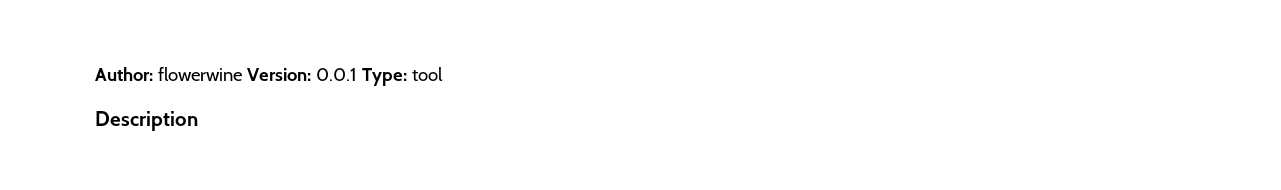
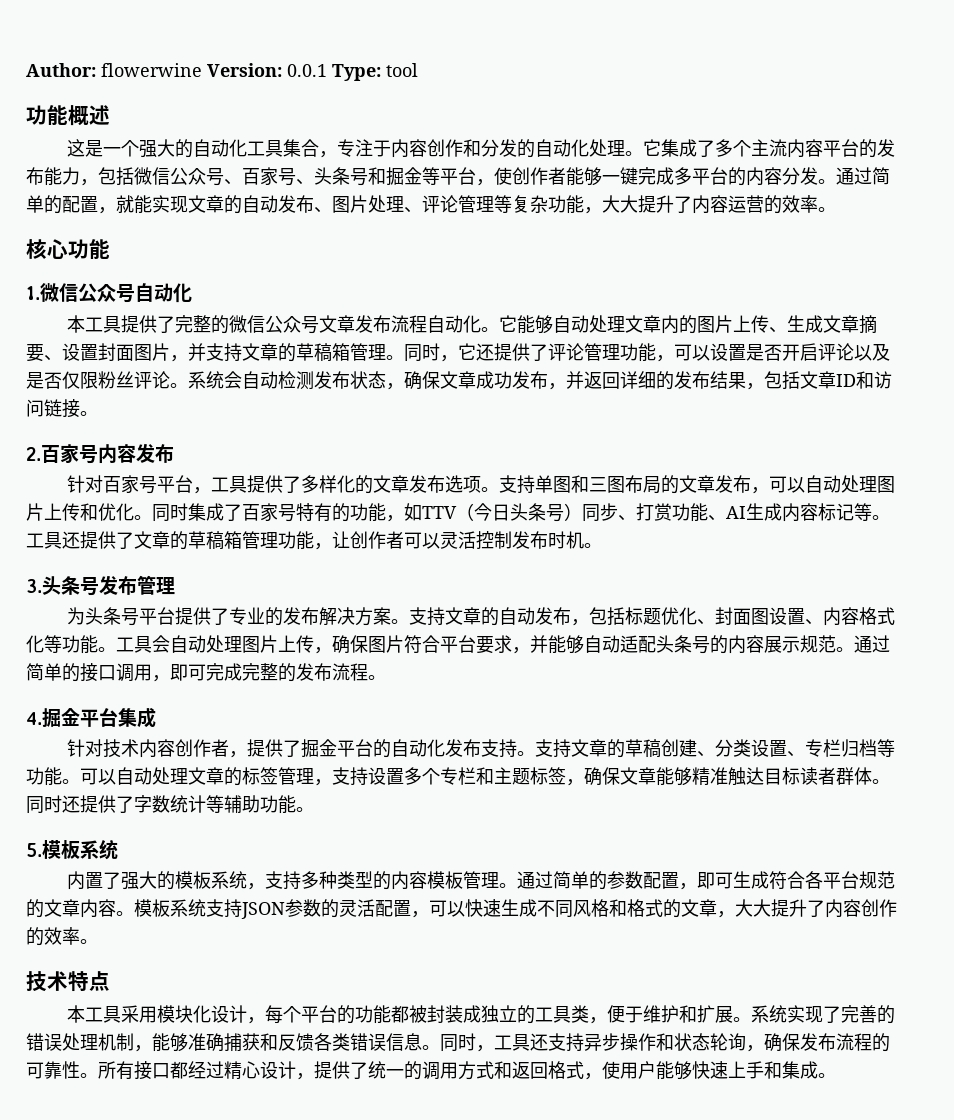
[95,111,198,131] Description -> [26,105,110,126] [66,139,895,158] [26,167,890,186] [26,195,836,214] [26,239,110,259] [26,283,192,303] [66,315,877,334] [26,343,890,362] [26,371,892,390] [26,399,98,418] [26,443,174,464] [66,475,895,494] [26,503,890,522] [26,531,602,550] [26,575,175,596] [66,607,895,626] [26,635,890,654] [26,663,386,682] [26,707,156,728] [66,739,895,758] [26,767,890,786] [26,795,314,814] [26,839,118,860] [66,871,895,890] [26,899,897,919] [26,927,98,946] [26,971,110,992] [66,1005,895,1024] [26,1033,890,1052] [26,1061,836,1080] 功能概述 // 这是一个强大的自动化工具集合，专注于内容创作和分发的自动化处理。它集成了多个主流内容平台的发布能力，包括微信公众号、百家号、头条号和掘金等平台，使创作者能够一键完成多平台的内容分发。通过简单的配置，就能实现文章的自动发布、图片处理、评论管理等复杂功能，大大提升了内容运营的效率。 // 核心功能 // 1.微信公众号自动化 // 本工具提供了完整的微信公众号文章发布流程自动化。它能够自动处理文章内的图片上传、生成文章摘要、设置封面图片，并支持文章的草稿箱管理。同时，它还提供了评论管理功能，可以设置是否开启评论以及是否仅限粉丝评论。系统会自动检测发布状态，确保文章成功发布，并返回详细的发布结果，包括文章ID和访问链接。 // 2.百家号内容发布 // 针对百家号平台，工具提供了多样化的文章发布选项。支持单图和三图布局的文章发布，可以自动处理图片上传和优化。同时集成了百家号特有的功能，如TTV（今日头条号）同步、打赏功能、AI生成内容标记等。工具还提供了文章的草稿箱管理功能，让创作者可以灵活控制发布时机。 // 3.头条号发布管理 // 为头条号平台提供了专业的发布解决方案。支持文章的自动发布，包括标题优化、封面图设置、内容格式化等功能。工具会自动处理图片上传，确保图片符合平台要求，并能够自动适配头条号的内容展示规范。通过简单的接口调用，即可完成完整的发布流程。 // 4.掘金平台集成 // 针对技术内容创作者，提供了掘金平台的自动化发布支持。支持文章的草稿创建、分类设置、专栏归档等功能。可以自动处理文章的标签管理，支持设置多个专栏和主题标签，确保文章能够精准触达目标读者群体。同时还提供了字数统计等辅助功能。 // 5.模板系统 // 内置了强大的模板系统，支持多种类型的内容模板管理。通过简单的参数配置，即可生成符合各平台规范的文章内容。模板系统支持JSON参数的灵活配置，可以快速生成不同风格和格式的文章，大大提升了内容创作的效率。 // 技术特点 // 本工具采用模块化设计，每个平台的功能都被封装成独立的工具类，便于维护和扩展。系统实现了完善的错误处理机制，能够准确捕获和反馈各类错误信息。同时，工具还支持异步操作和状态轮询，确保发布流程的可靠性。所有接口都经过精心设计，提供了统一的调用方式和返回格式，使用户能够快速上手和集成。

